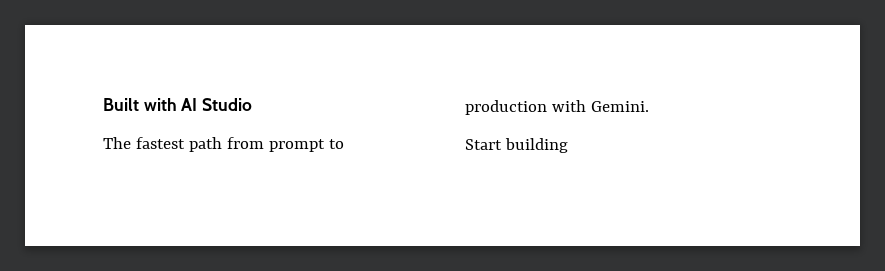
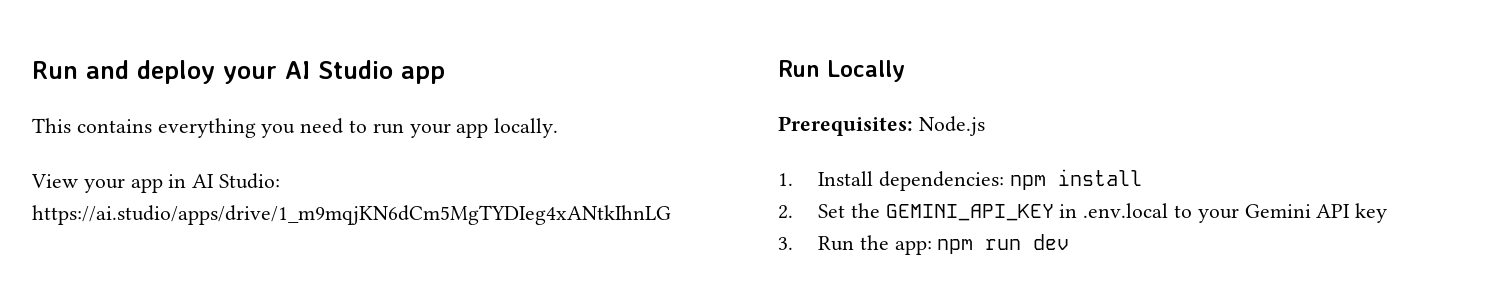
[103,98,253,111] [103,137,344,152] [465,100,649,115] [465,138,568,153] Built with AI Studio // The fastest path from prompt to production with Gemini. // Start building -> [32,60,445,84] [32,118,559,138] [31,173,281,193] [32,205,671,225] [778,60,905,82] [778,116,985,136] [778,169,1142,191] [778,203,1388,223] [778,234,1070,255] Run and deploy your AI Studio app // This contains everything you need to run your app locally. // View your app in AI Studio: https://ai.studio/apps/drive/1_m9mqjKN6dCm5MgTYDIeg4xANtkIhnLG // Run Locally // Prerequisites: Node.js // 1. Install dependencies: npm install // 2. Set the GEMINI_API_KEY in .env.local to your Gemini API key // 3. Run the app: npm run dev

